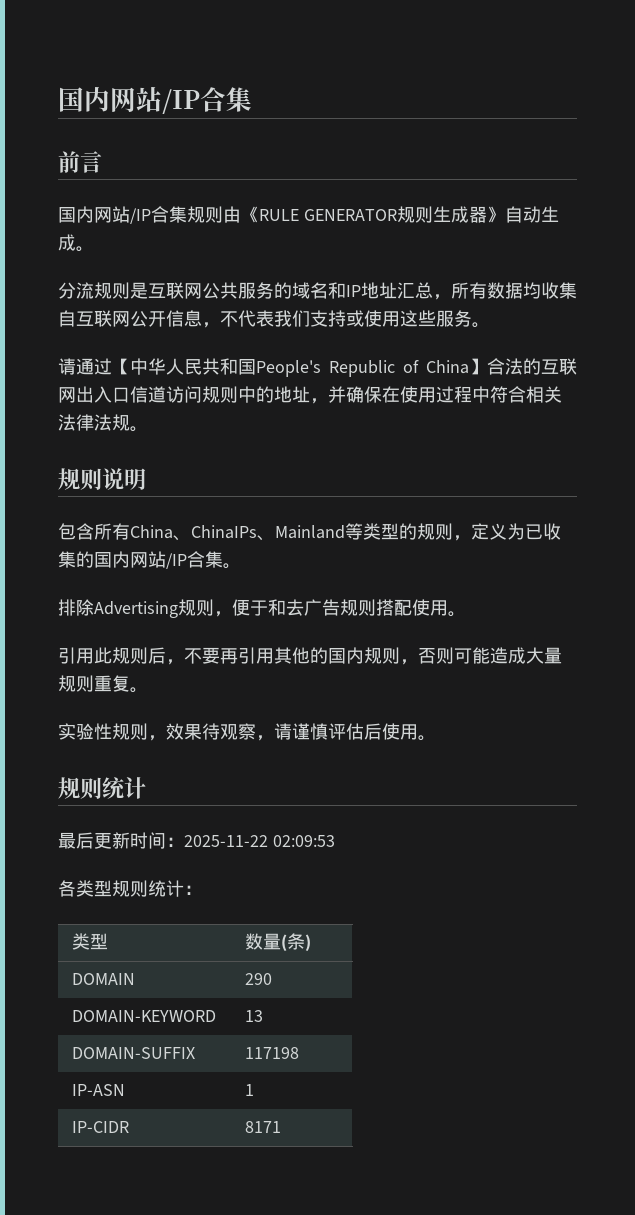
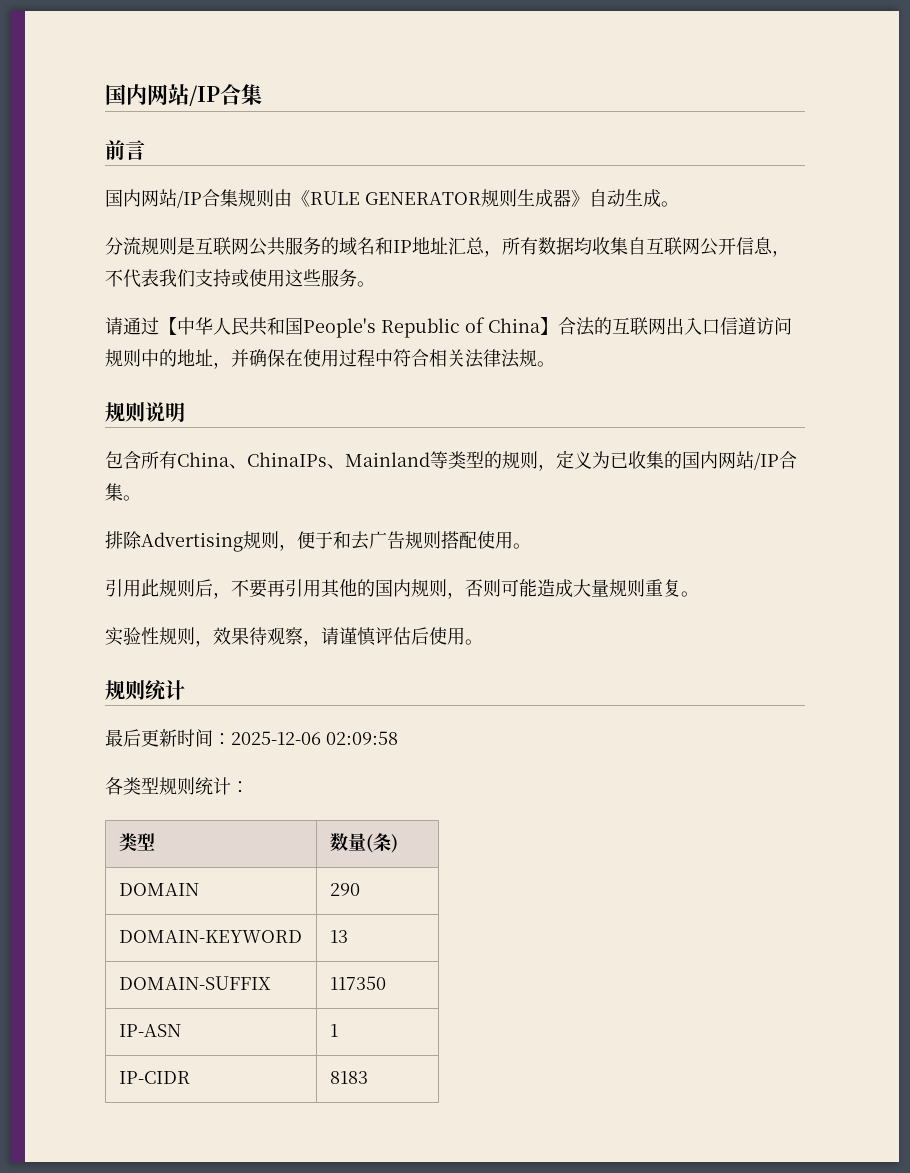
[184,835,335,847] 2025-11-22 02:09:53 -> [231,731,398,745] 2025-12-06 02:09:58
[245,1047,300,1059] 117198 -> [329,976,386,990] 117350
[245,1121,282,1133] 8171 -> [329,1071,368,1084] 8183

